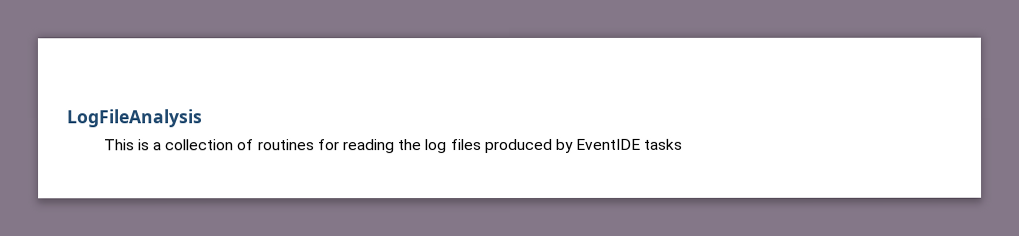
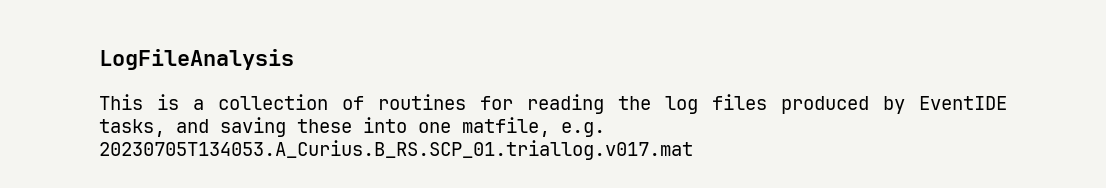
[644,138,684,150] tasks -> [99,117,605,137] [99,140,693,160] tasks, and saving these into one matfile, e.g. 20230705T134053.A_Curius.B_RS.SCP_01.triallog.v017.mat

